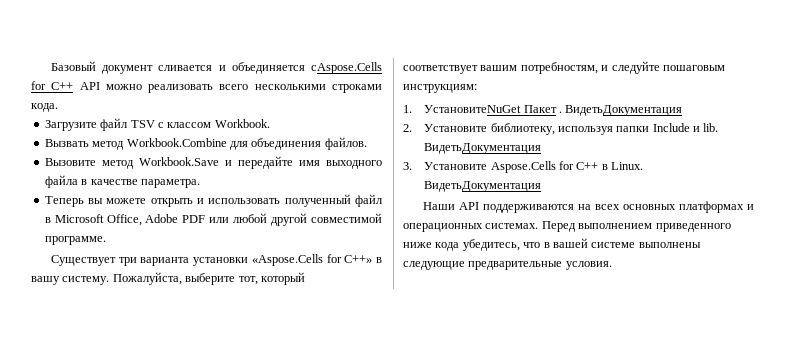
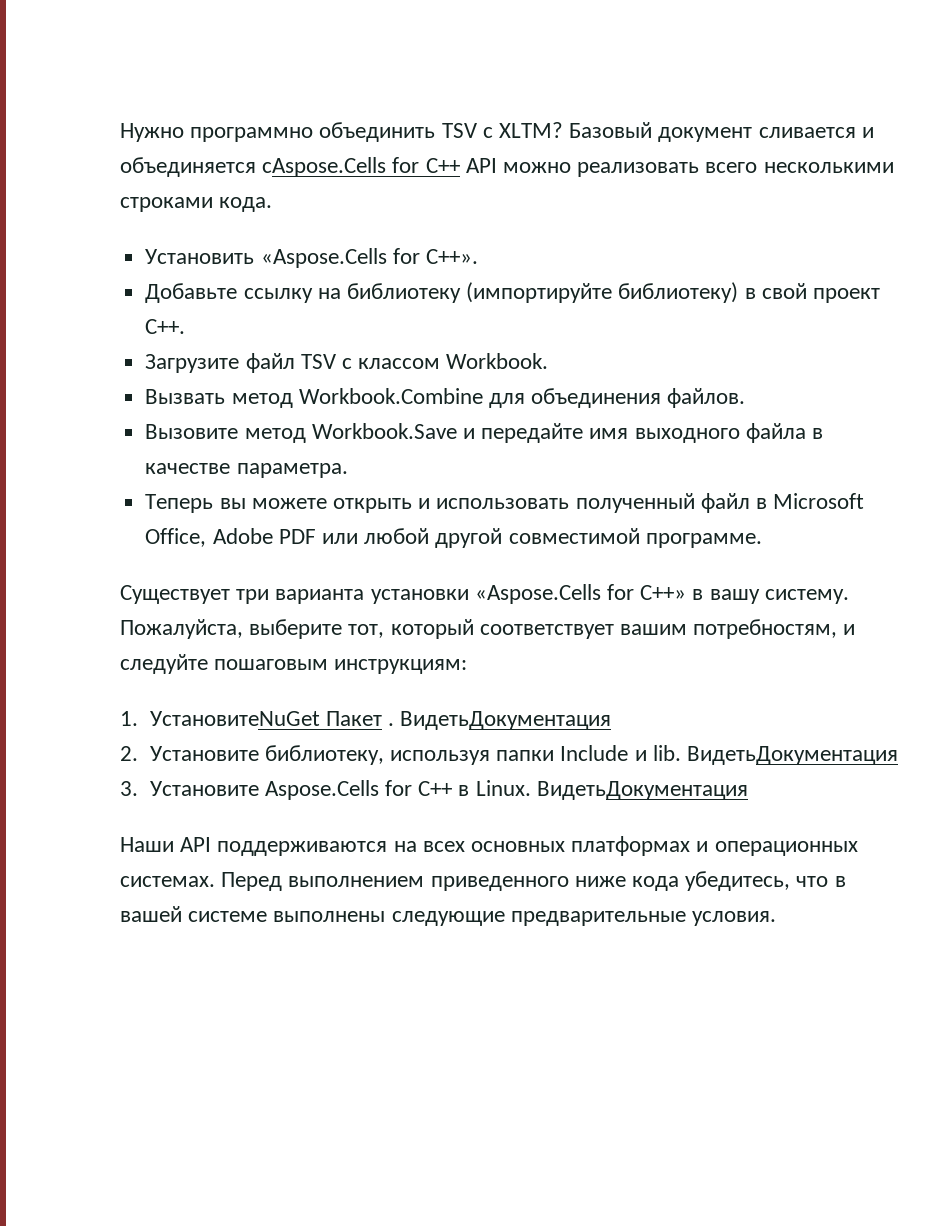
(50, 66) none -> [120,122,564,142] Нужно программно объединить TSV с XLTM?
(58, 107) none -> [145,248,478,268] [145,282,880,303] [145,319,186,334] // Установить «Aspose.Cells for C++». // Добавьте ссылку на библиотеку (импортируйте библиотеку) в свой проект C++.

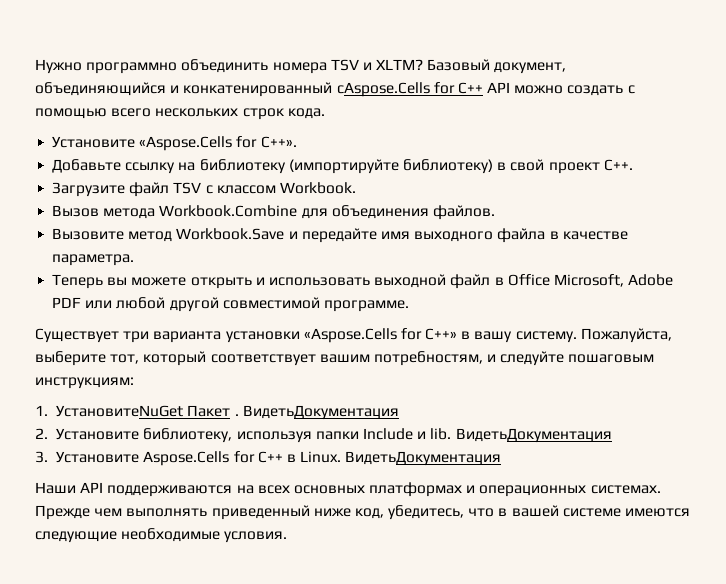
[441,122,874,142] [120,157,256,177] TSV с XLTM? Базовый документ сливается и объединяется -> [272,59,567,74] [35,82,333,97] номера TSV и XLTM? Базовый документ, объединяющийся и конкатенированный
[577,162,894,177] [120,197,213,212] реализовать всего несколькими строками -> [567,85,635,96] [35,108,285,120] создать с помощью всего нескольких строк
[145,249,255,264] Установить -> [52,136,136,148] Установите
[145,389,293,408] Вызвать метод -> [52,205,156,219] Вызов метода
[575,493,695,513] полученный -> [374,274,447,288] выходной
[773,493,865,509] [145,528,207,547] Microsoft Office, -> [507,274,624,287] Office Microsoft,
[221,872,680,891] Перед выполнением приведенного ниже кода -> [35,505,384,520] Прежде чем выполнять приведенный ниже код,
[273,911,686,926] выполнены следующие предварительные -> [625,508,691,517] [35,528,221,543] имеются следующие необходимые

